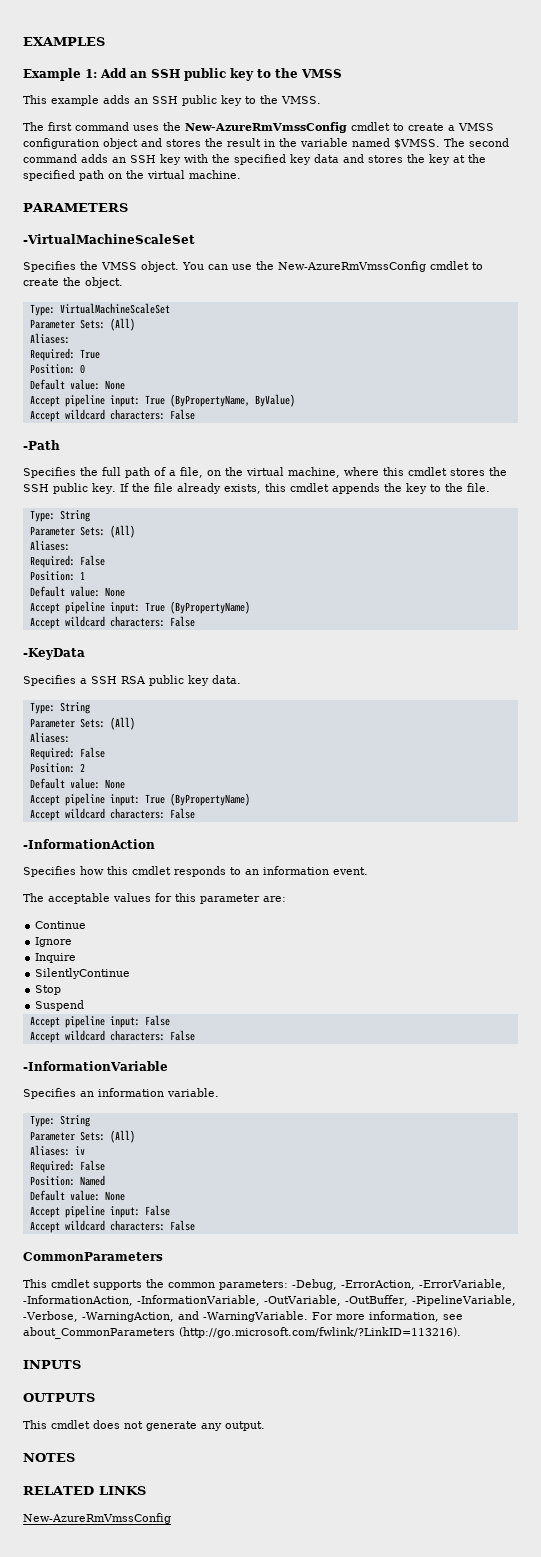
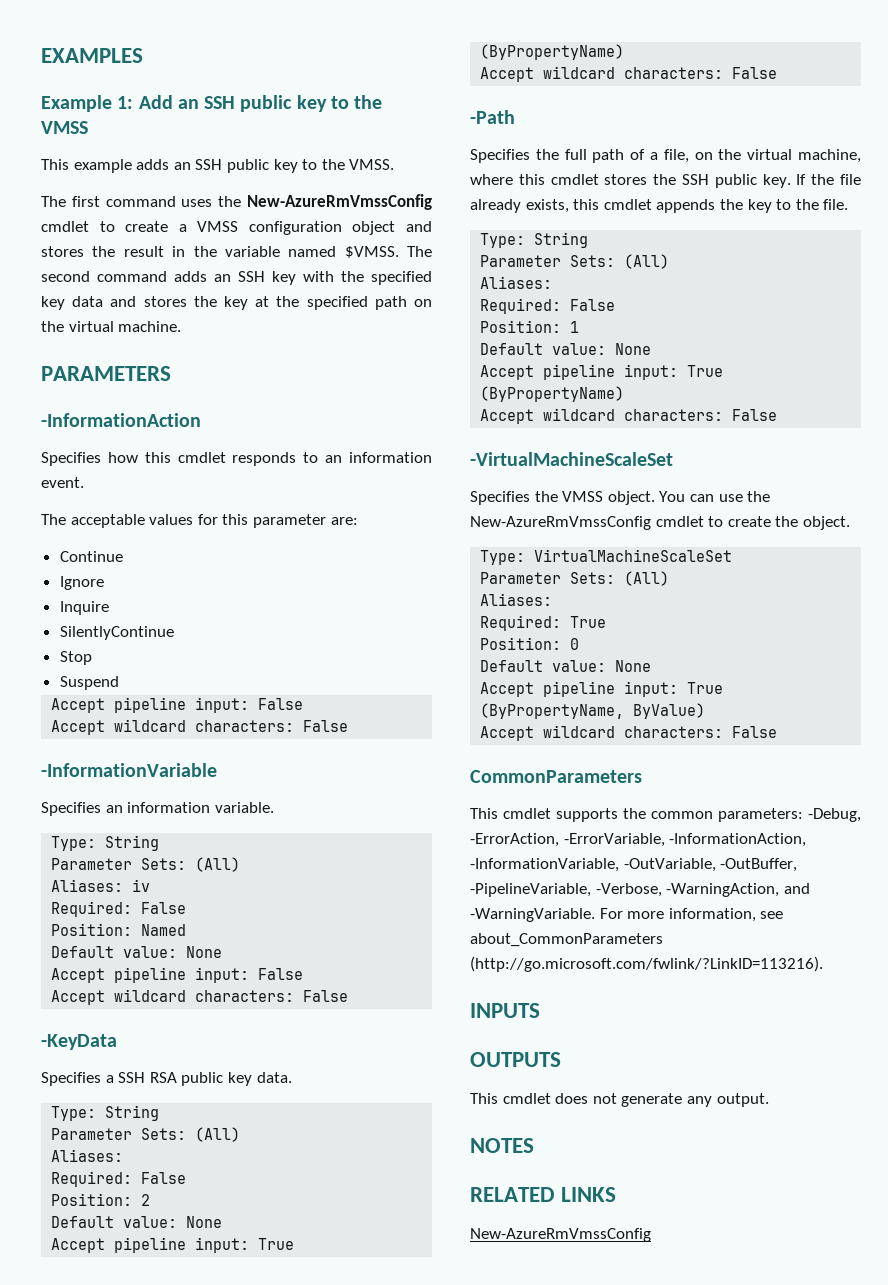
[23,234,195,244] [23,261,483,272] [23,277,123,288] [29,303,170,316] [29,318,135,331] [29,333,70,344] [29,348,100,361] [29,364,85,374] [29,379,125,390] [29,394,295,407] [29,409,195,422] [23,440,60,450] [23,467,507,478] [23,483,490,494] [29,510,90,522] [29,525,135,538] [29,540,70,551] [29,555,105,568] [29,571,85,581] [29,586,125,597] [29,601,250,614] [29,616,195,629] [23,648,85,660] [23,675,241,686] [29,702,90,714] [29,717,135,730] [29,732,70,743] [29,747,105,760] [29,763,85,773] [29,778,125,789] [29,793,250,806] [29,808,195,821] // -VirtualMachineScaleSet // Specifies the VMSS object. You can use the New-AzureRmVmssConfig cmdlet to create the object. // Type: VirtualMachineScaleSet // Parameter Sets: (All) // Aliases: // Required: True // Position: 0 // Default value: None // Accept pipeline input: True (ByPropertyName, ByValue) // Accept wildcard characters: False // -Path // Specifies the full path of a file, on the virtual machine, where this cmdlet stores the SSH public key. If the file already exists, this cmdlet appends the key to the file. // Type: String // Parameter Sets: (All) // Aliases: // Required: False // Position: 1 // Default value: None // Accept pipeline input: True (ByPropertyName) // Accept wildcard characters: False // -KeyData // Specifies a SSH RSA public key data. // Type: String // Parameter Sets: (All) // Aliases: // Required: False // Position: 2 // Default value: None // Accept pipeline input: True (ByPropertyName) // Accept wildcard characters: False -> (171, 373) none
(195, 1225) none -> [41,1034,117,1050] [41,1072,292,1086] [51,1105,160,1121] [51,1127,241,1142] [51,1149,124,1162] [51,1171,187,1187] [51,1193,151,1206] [51,1216,223,1228] [51,1237,295,1253] [480,44,625,60] [480,66,778,82] [470,110,515,124] [470,149,861,163] [470,174,861,188] [470,199,849,213] [480,232,589,248] [480,254,670,269] [480,276,553,289] [480,298,616,314] [480,320,580,333] [480,343,652,355] [480,364,724,380] [480,386,625,402] [480,408,778,424] [470,452,673,466] [470,491,771,505] [470,516,850,530] [480,549,733,565] [480,571,670,586] [480,593,553,606] [480,615,607,631] [480,637,580,650] [480,660,652,672] [480,681,724,697] [480,703,706,719] [480,725,778,741] // -KeyData // Specifies a SSH RSA public key data. // Type: String // Parameter Sets: (All) // Aliases: // Required: False // Position: 2 // Default value: None // Accept pipeline input: True (ByPropertyName) // Accept wildcard characters: False // -Path // Specifies the full path of a file, on the virtual machine, where this cmdlet stores the SSH public key. If the file already exists, this cmdlet appends the key to the file. // Type: String // Parameter Sets: (All) // Aliases: // Required: False // Position: 1 // Default value: None // Accept pipeline input: True (ByPropertyName) // Accept wildcard characters: False // -VirtualMachineScaleSet // Specifies the VMSS object. You can use the New-AzureRmVmssConfig cmdlet to create the object. // Type: VirtualMachineScaleSet // Parameter Sets: (All) // Aliases: // Required: True // Position: 0 // Default value: None // Accept pipeline input: True (ByPropertyName, ByValue) // Accept wildcard characters: False

